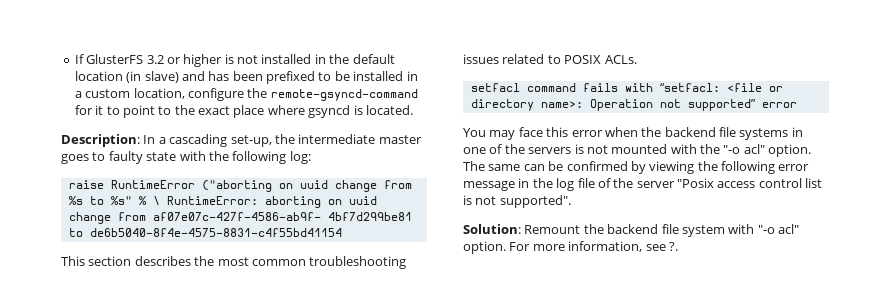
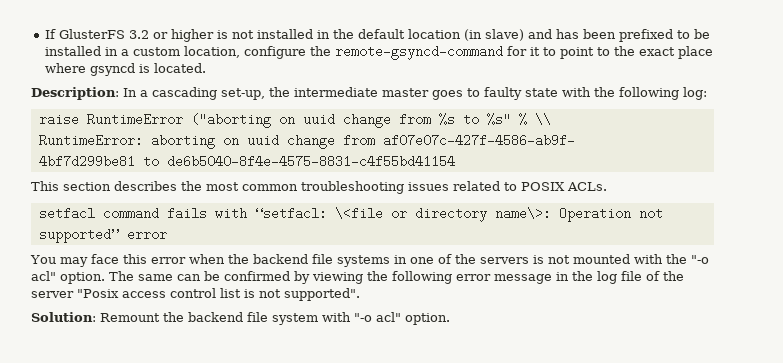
[152,196,160,205] \ -> [534,113,551,126] \\ //
(321, 216) none -> (575, 140) //
[726,83,762,92] <file -> [334,207,383,220] \<file
[540,101,583,108] name>: -> [494,207,551,220] name\>:
[509,241,678,252] For more information, see ?. -> (450, 319) none

